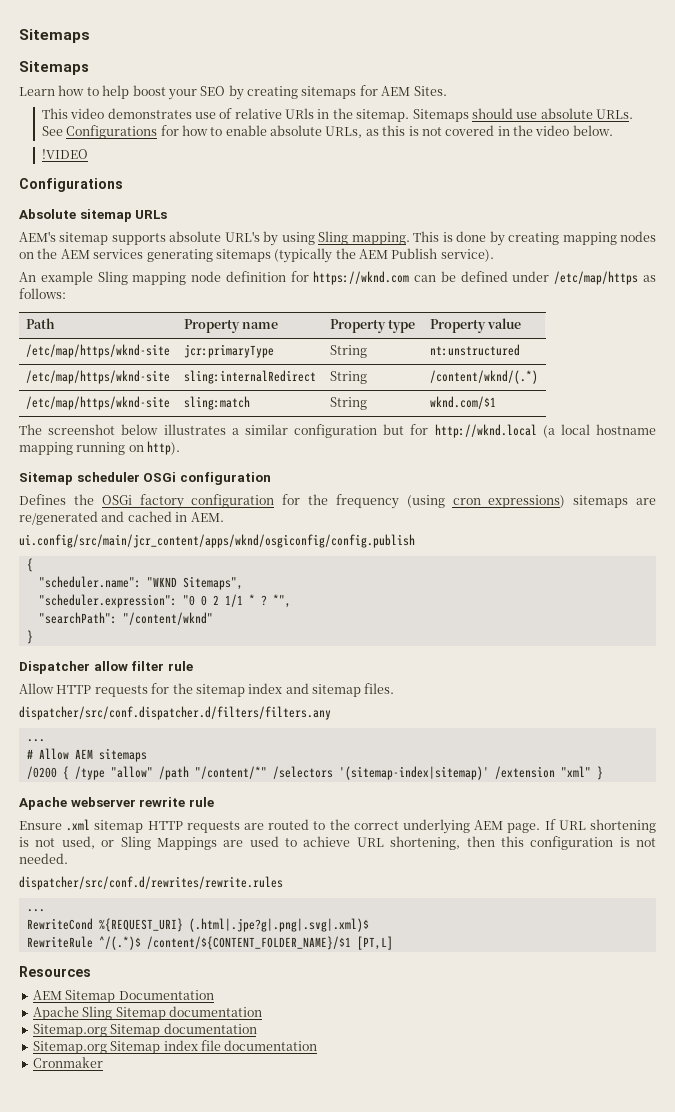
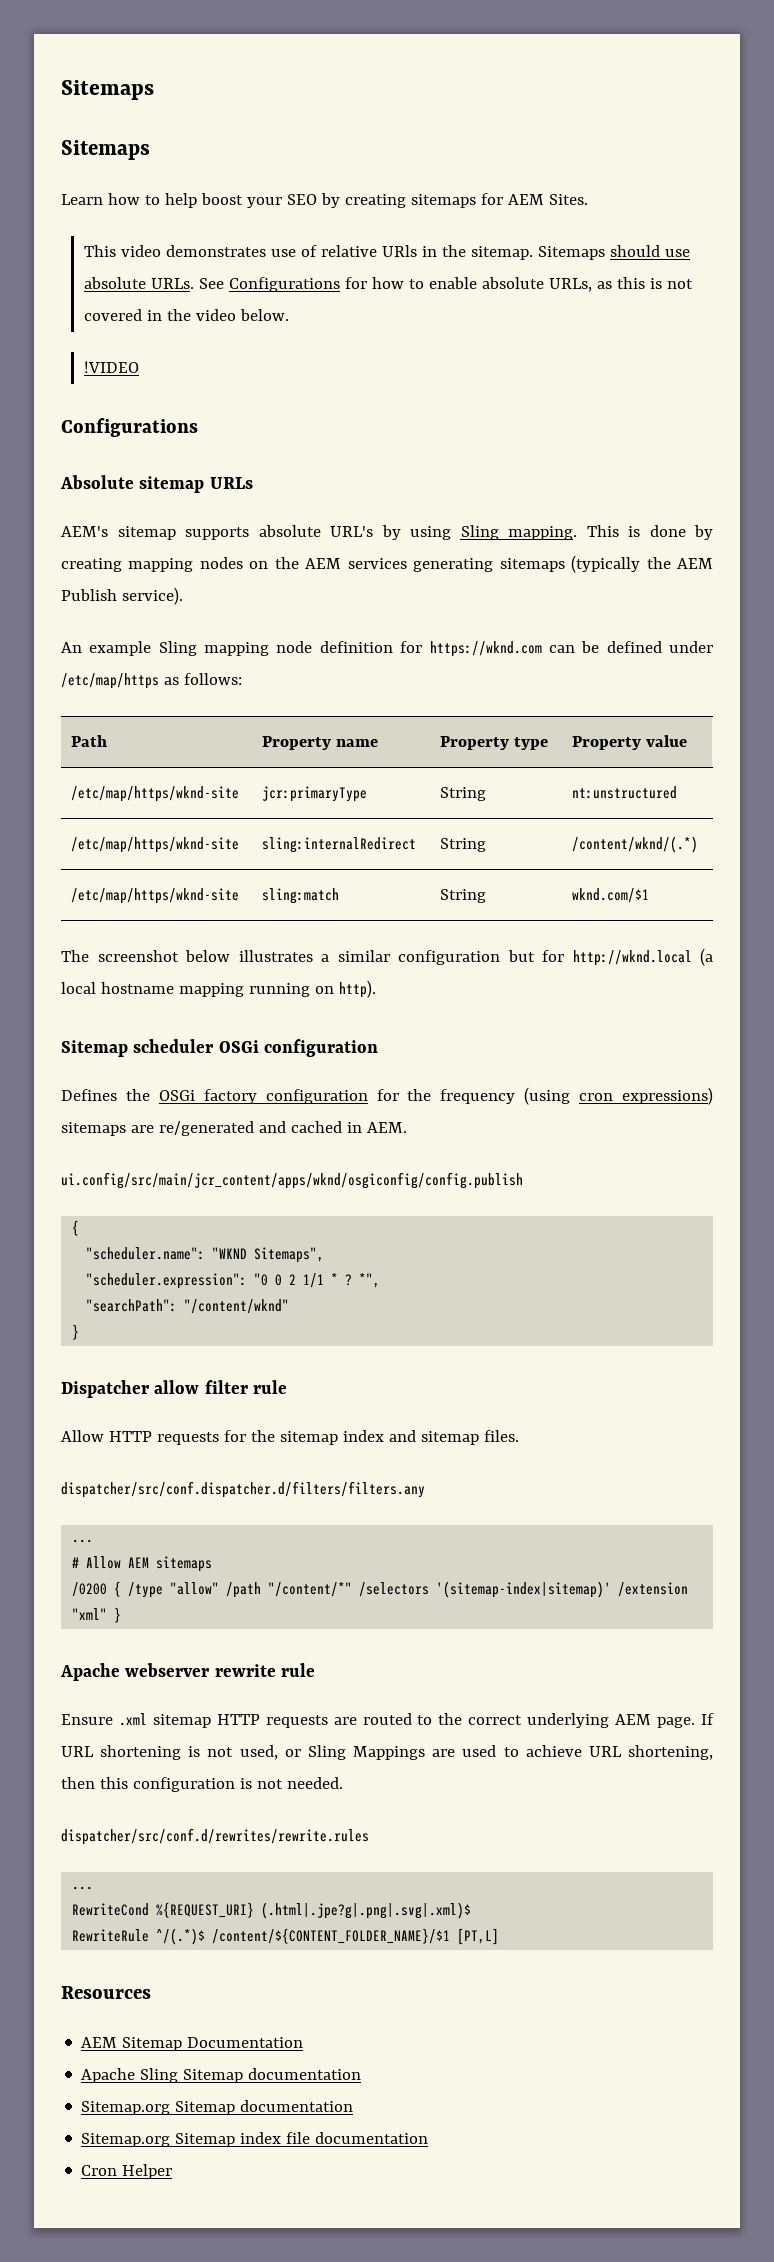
[32,1057,103,1068] Cronmaker -> [81,2164,173,2179] Cron Helper

